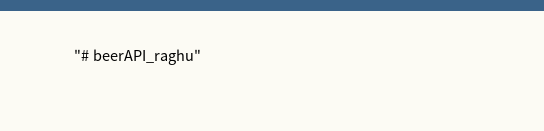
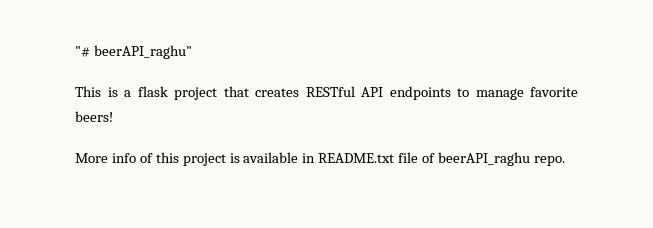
(201, 57) none -> [75,86,578,100] [75,111,113,122] [75,152,565,166] // This is a flask project that creates RESTful API endpoints to manage favorite beers! // More info of this project is available in README.txt file of beerAPI_raghu repo.

